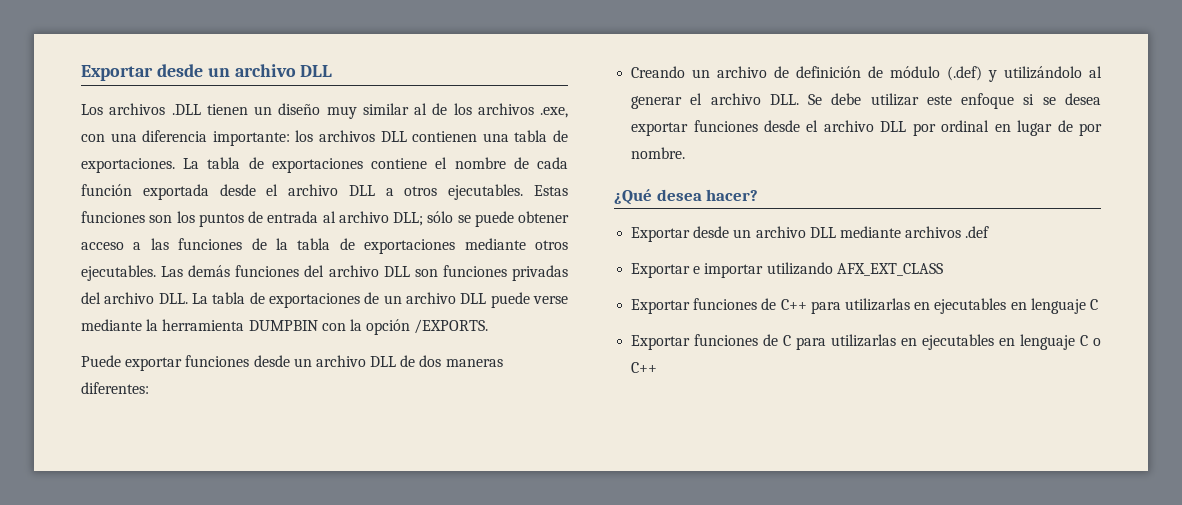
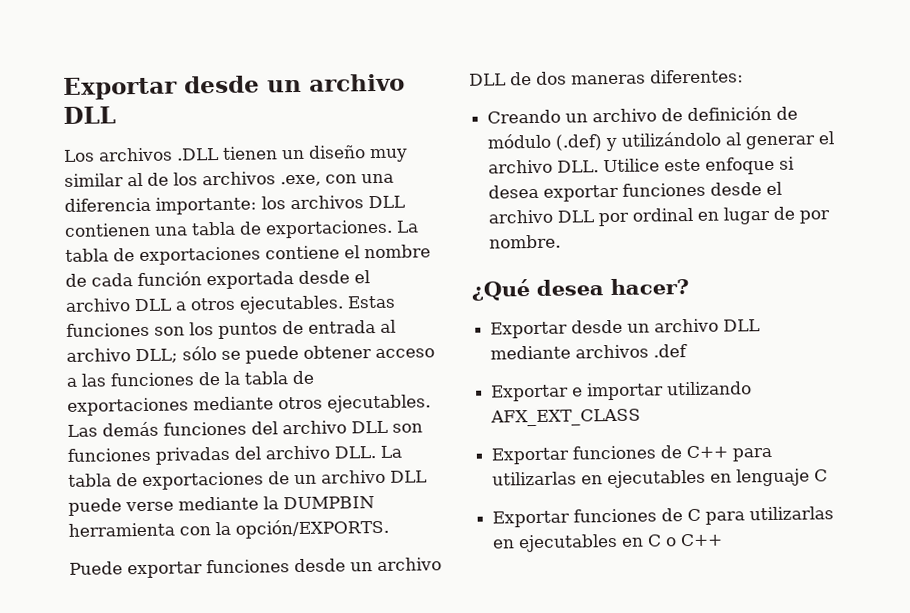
[162,319,489,335] herramienta DUMPBIN con la opción /EXPORTS. -> [283,496,375,510] [68,518,389,539] DUMPBIN herramienta con la opción/EXPORTS.
[808,93,919,106] Se debe utilizar -> [603,158,661,173] Utilice
[1042,97,1056,105] se -> (796, 163) none
[1020,334,1076,350] lenguaje -> (645, 542) none

